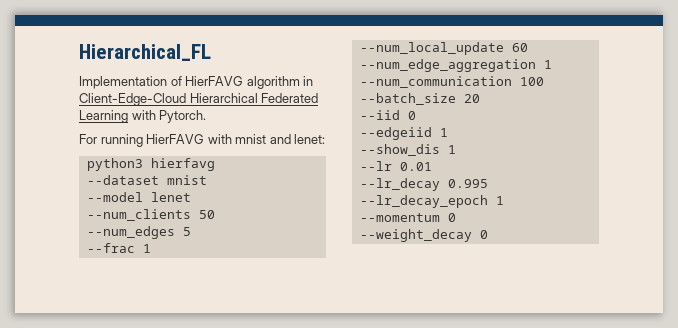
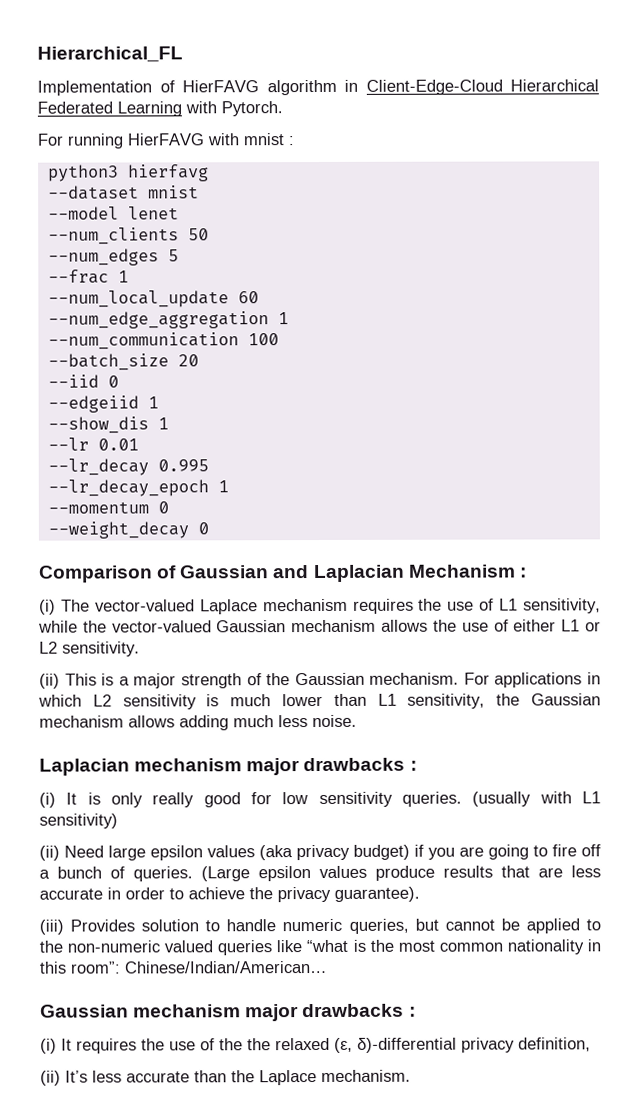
[269,134,326,144] and lenet: -> [288,136,294,146] :
(488, 234) none -> [39,564,527,583] [39,598,601,615] [38,619,601,633] [39,641,140,657] [39,672,601,689] [38,693,601,710] [39,714,357,731] [39,757,417,776] [39,791,601,808] [39,813,118,829] [39,844,601,861] [39,865,601,882] [39,886,420,903] [39,918,601,935] [39,939,601,956] [39,960,328,974] [40,1003,416,1022] [40,1037,591,1054] [40,1069,411,1086] // Comparison of Gaussian and Laplacian Mechanism : // (i) The vector-valued Laplace mechanism requires the use of L1 sensitivity, while the vector-valued Gaussian mechanism allows the use of either L1 or L2 sensitivity. // (ii) This is a major strength of the Gaussian mechanism. For applications in which L2 sensitivity is much lower than L1 sensitivity, the Gaussian mechanism allows adding much less noise. // Laplacian mechanism major drawbacks : // (i) It is only really good for low sensitivity queries. (usually with L1 sensitivity) // (ii) Need large epsilon values (aka privacy budget) if you are going to fire off a bunch of queries. (Large epsilon values produce results that are less accurate in order to achieve the privacy guarantee). // (iii) Provides solution to handle numeric queries, but cannot be applied to the non-numeric valued queries like “what is the most common nationality in this room”: Chinese/Indian/American… // Gaussian mechanism major drawbacks : // (i) It requires the use of the the relaxed (ε, δ)-differential privacy definition, // (ii) It’s less accurate than the Laplace mechanism.

